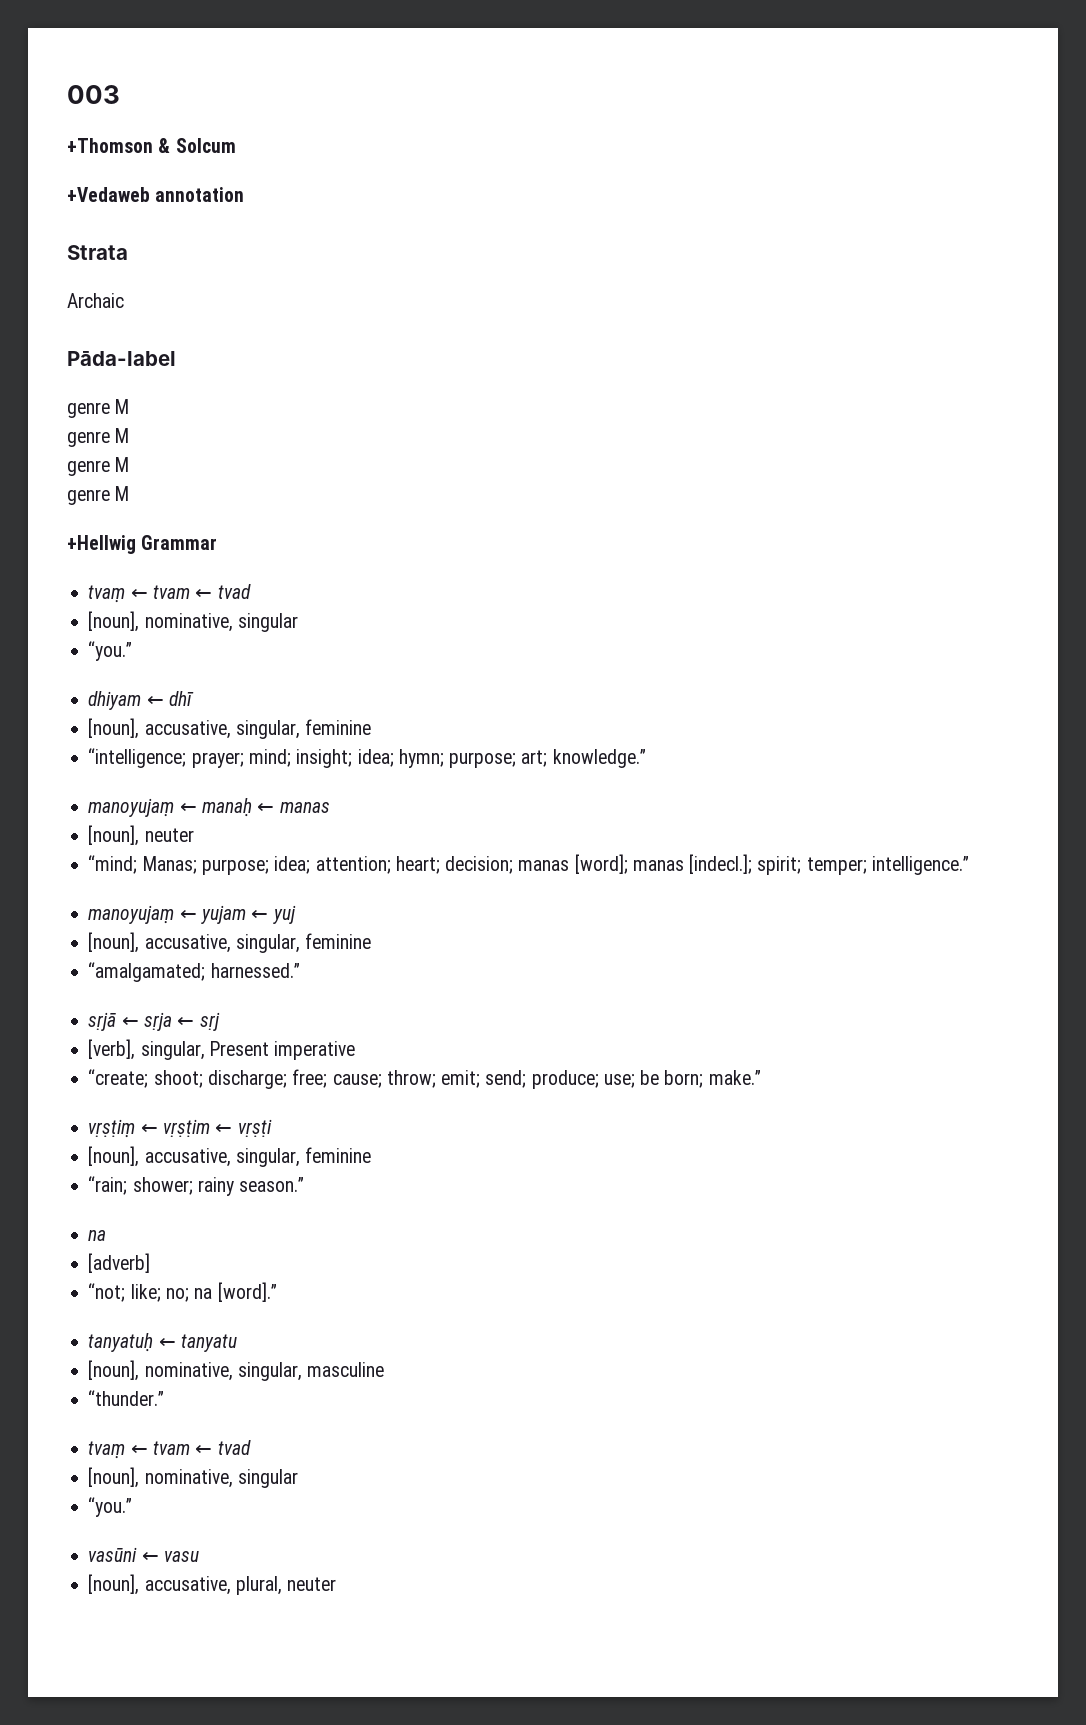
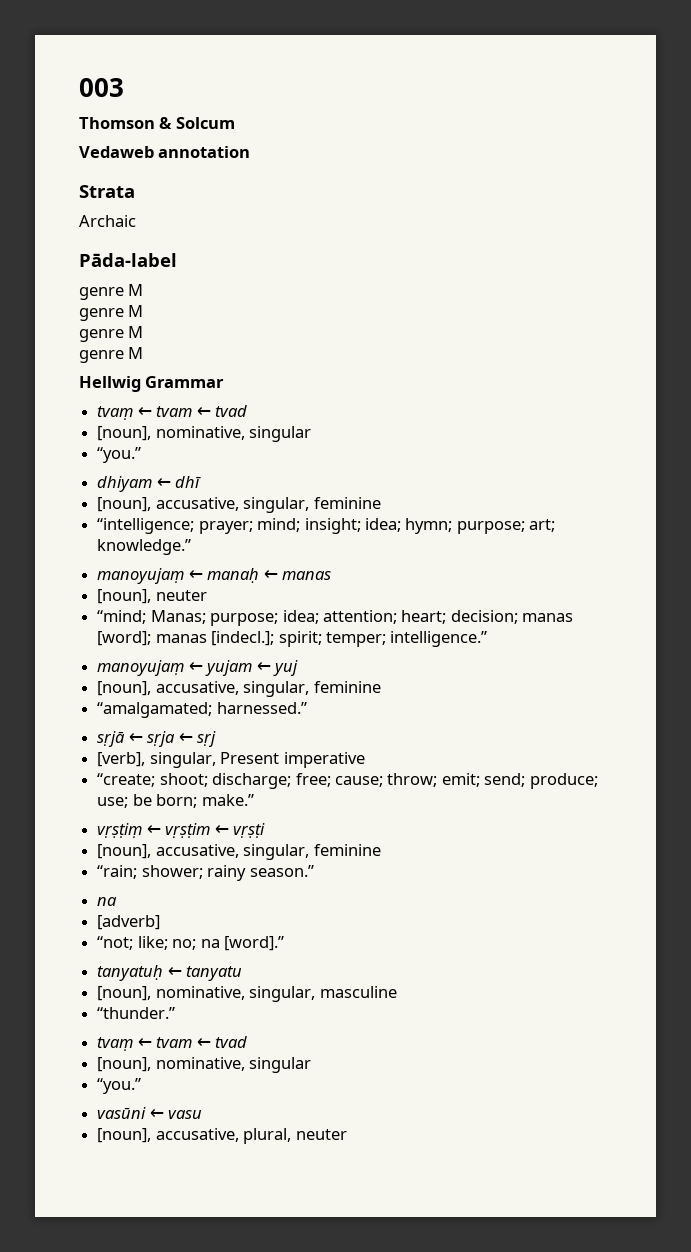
[67,138,153,153] +Thomson -> [79,117,155,129] Thomson
[67,187,150,202] +Vedaweb -> [79,146,154,158] Vedaweb
[67,535,136,554] +Hellwig -> [79,376,141,392] Hellwig

